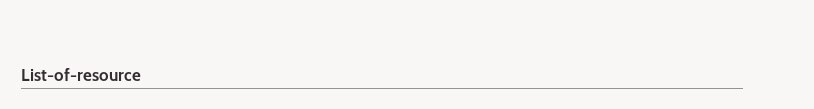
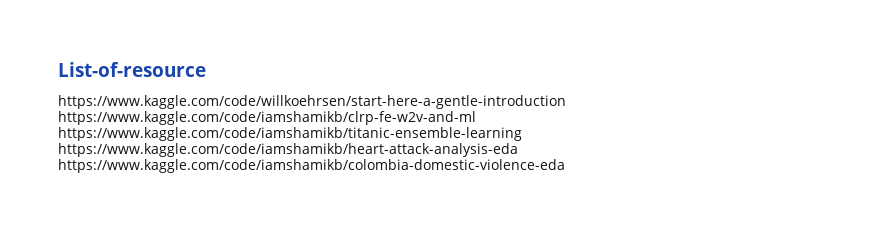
(141, 74) none -> [58,95,566,109] [58,111,476,125] [58,127,522,141] [58,143,518,157] [58,159,565,173] // https://www.kaggle.com/code/willkoehrsen/start-here-a-gentle-introduction https://www.kaggle.com/code/iamshamikb/clrp-fe-w2v-and-ml https://www.kaggle.com/code/iamshamikb/titanic-ensemble-learning https://www.kaggle.com/code/iamshamikb/heart-attack-analysis-eda https://www.kaggle.com/code/iamshamikb/colombia-domestic-violence-eda

